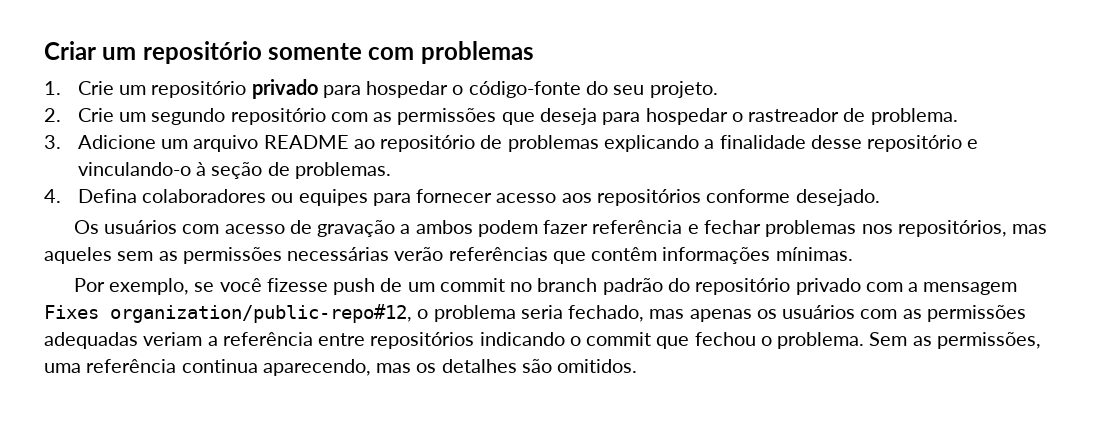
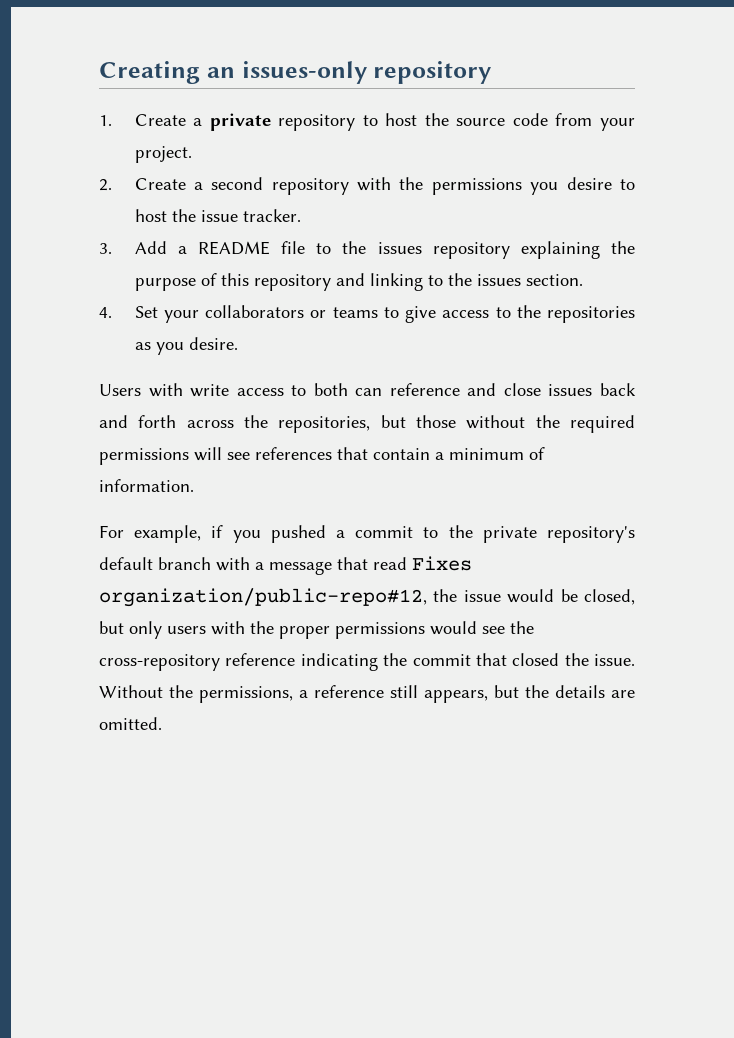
[44,41,534,64] [44,79,718,99] [44,108,958,125] [44,135,979,152] [77,162,391,179] [44,189,880,206] [73,220,1048,237] [44,247,853,264] [73,278,1018,295] [44,304,1026,323] [44,332,1041,349] [44,359,638,376] Criar um repositório somente com problemas // 1. Crie um repositório privado para hospedar o código-fonte do seu projeto. // 2. Crie um segundo repositório com as permissões que deseja para hospedar o rastreador de problema. // 3. Adicione um arquivo README ao repositório de problemas explicando a finalidade desse repositório e vinculando-o à seção de problemas. // 4. Defina colaboradores ou equipes para fornecer acesso aos repositórios conforme desejado. // Os usuários com acesso de gravação a ambos podem fazer referência e fechar problemas nos repositórios, mas aqueles sem as permissões necessárias verão referências que contêm informações mínimas. // Por exemplo, se você fizesse push de um commit no branch padrão do repositório privado com a mensagem Fixes organization/public-repo#12, o problema seria fechado, mas apenas os usuários com as permissões adequadas veriam a referência entre repositórios indicando o commit que fechou o problema. Sem as permissões, uma referência continua aparecendo, mas os detalhes são omitidos. -> [99,61,492,84] [99,113,635,131] [134,146,192,163] [99,177,635,195] [134,209,301,222] [99,241,635,259] [134,273,583,291] [99,305,635,323] [134,337,238,355] [99,383,636,397] [99,415,635,433] [99,447,545,465] [99,479,194,492] [99,525,635,543] [99,556,472,575] [99,588,635,607] [99,621,534,639] [99,653,635,671] [99,685,635,703] [99,717,162,730] Creating an issues-only repository // 1. Create a private repository to host the source code from your project. // 2. Create a second repository with the permissions you desire to host the issue tracker. // 3. Add a README file to the issues repository explaining the purpose of this repository and linking to the issues section. // 4. Set your collaborators or teams to give access to the repositories as you desire. // Users with write access to both can reference and close issues back and forth across the repositories, but those without the required permissions will see references that contain a minimum of information. // For example, if you pushed a commit to the private repository's default branch with a message that read Fixes organization/public-repo#12, the issue would be closed, but only users with the proper permissions would see the cross-repository reference indicating the commit that closed the issue. Without the permissions, a reference still appears, but the details are omitted.

